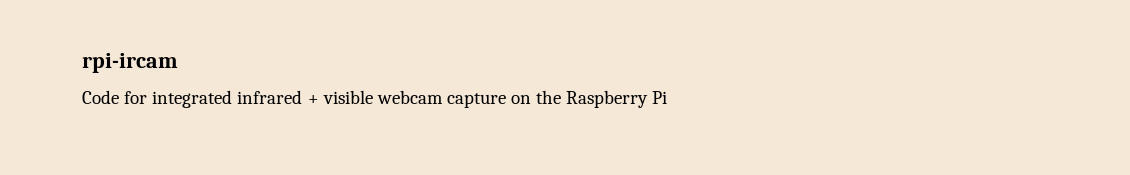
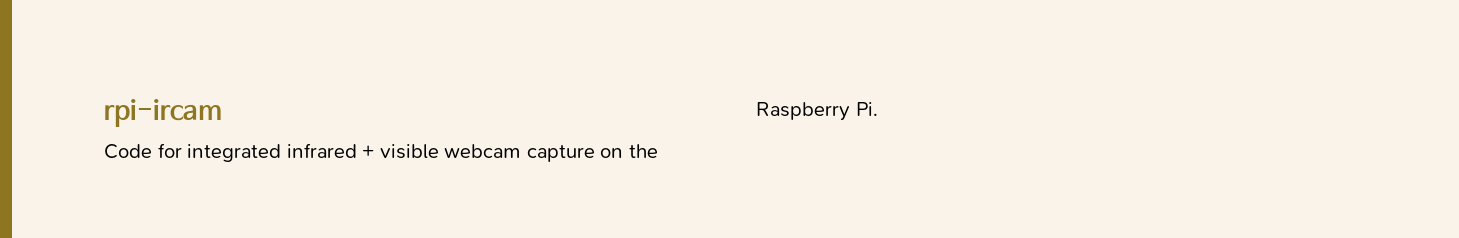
[652,91,668,104] Pi -> [855,102,878,116] Pi.

